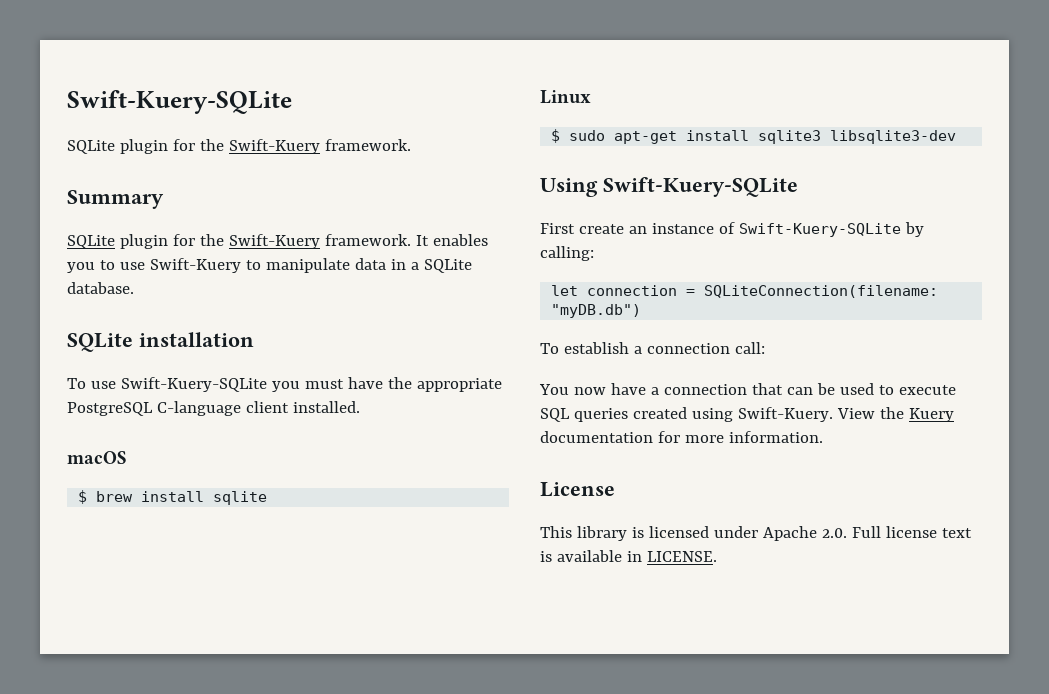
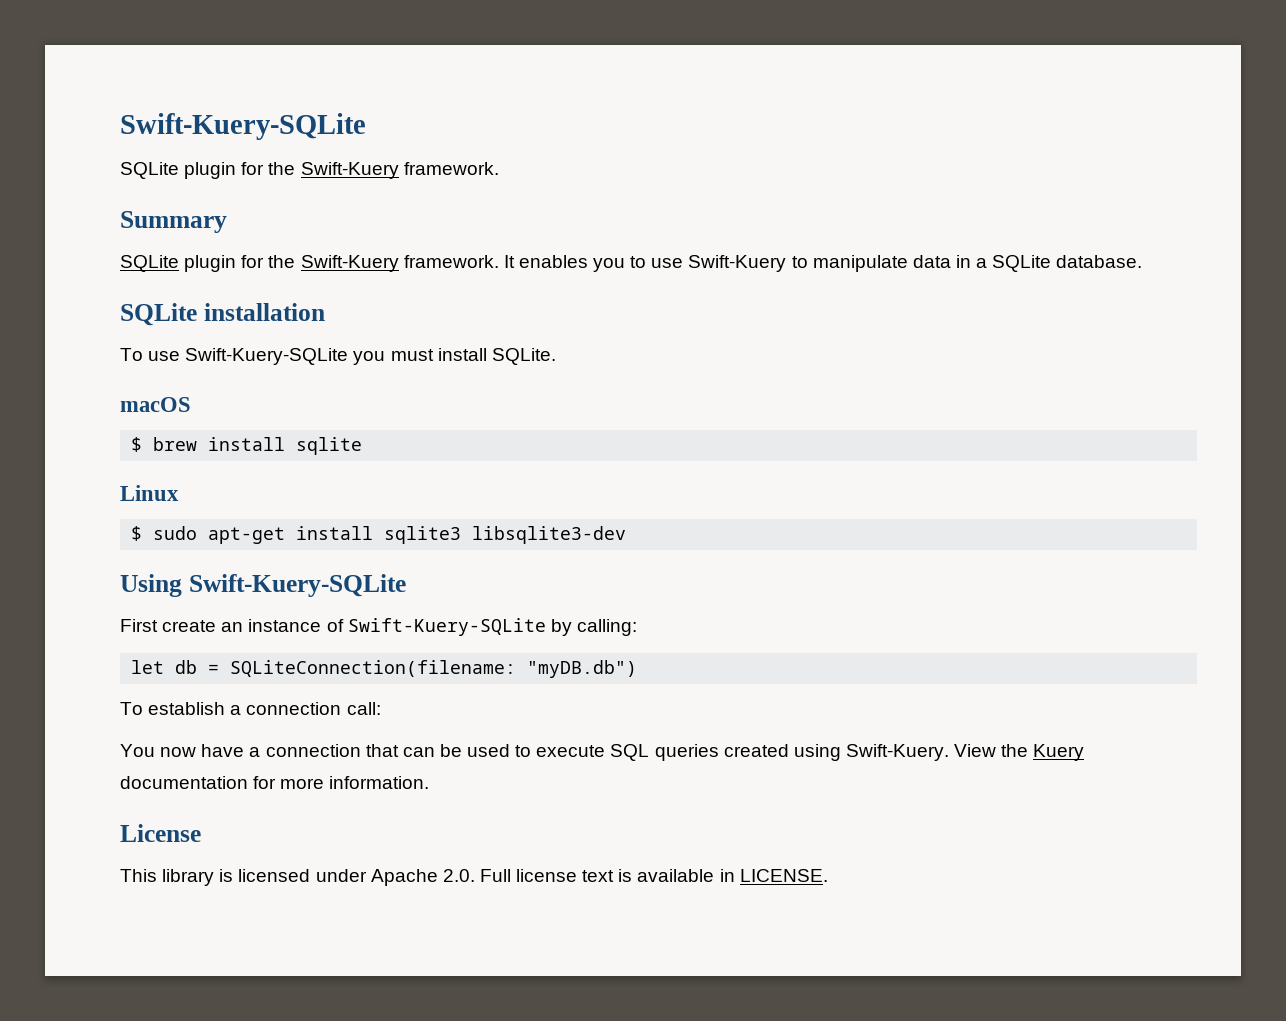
[347,377,502,392] [67,401,360,416] have the appropriate PostgreSQL C-language client installed. -> [437,348,556,365] install SQLite.
[587,285,678,296] connection -> [175,660,198,674] db

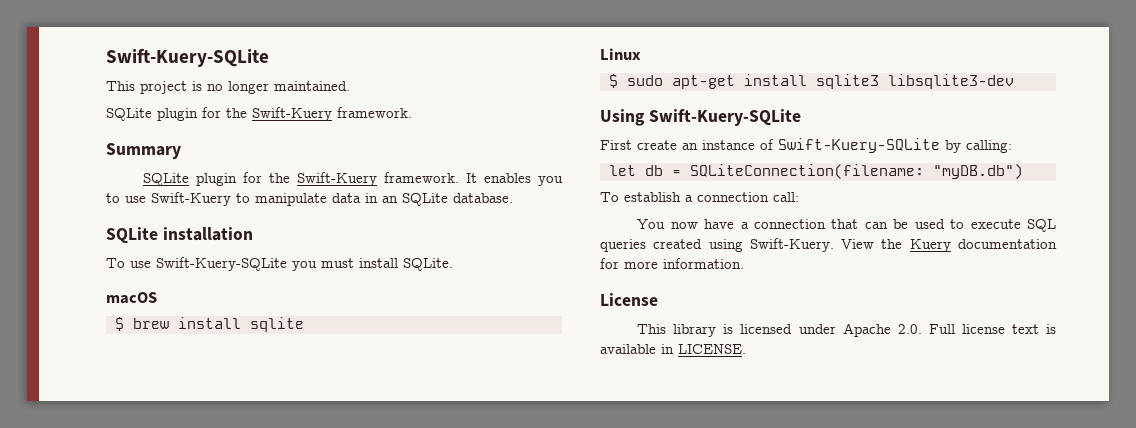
[120,113,366,140] Swift-Kuery-SQLite -> [106,48,269,67] [106,81,350,94] Swift-Kuery-SQLite // This project is no longer maintained.
[976,258,988,268] a -> [382,196,398,203] an

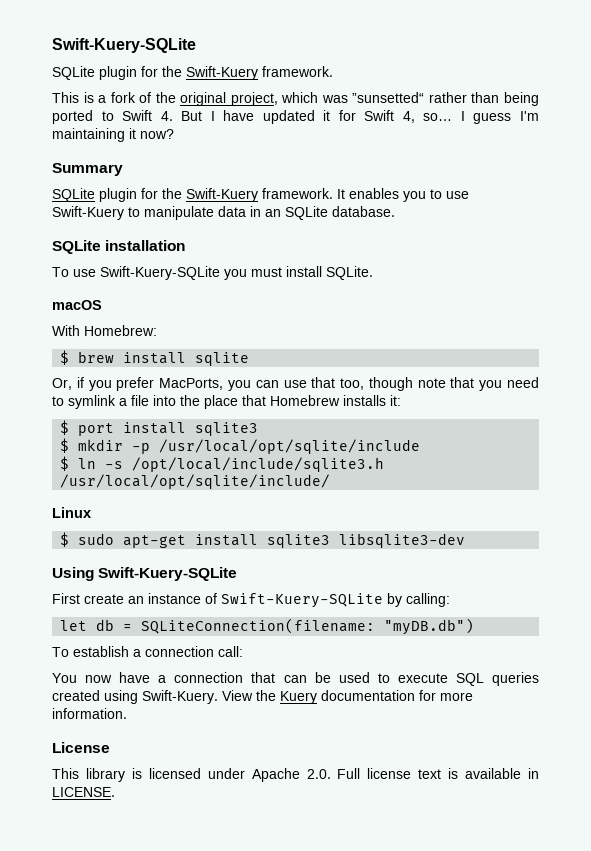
[106,48,269,67] [106,81,350,94] [106,107,412,121] Swift-Kuery-SQLite // This project is no longer maintained. // SQLite plugin for the Swift-Kuery framework. -> [52,38,196,53] [52,66,333,80] [52,92,539,106] [52,110,540,124] [52,128,174,142] Swift-Kuery-SQLite // SQLite plugin for the Swift-Kuery framework. // This is a fork of the original project, which was ”sunsetted“ rather than being ported to Swift 4. But I have updated it for Swift 4, so… I guess I'm maintaining it now?
(157, 298) none -> [52,325,157,336] // With Homebrew:
(304, 324) none -> [52,377,539,391] [52,395,401,409] [60,420,259,436] [60,438,421,454] [60,456,385,472] [60,474,331,489] // Or, if you prefer MacPorts, you can use that too, though note that you need to symlink a file into the place that Homebrew installs it: // $ port install sqlite3 // $ mkdir -p /usr/local/opt/sqlite/include // $ ln -s /opt/local/include/sqlite3.h /usr/local/opt/sqlite/include/

